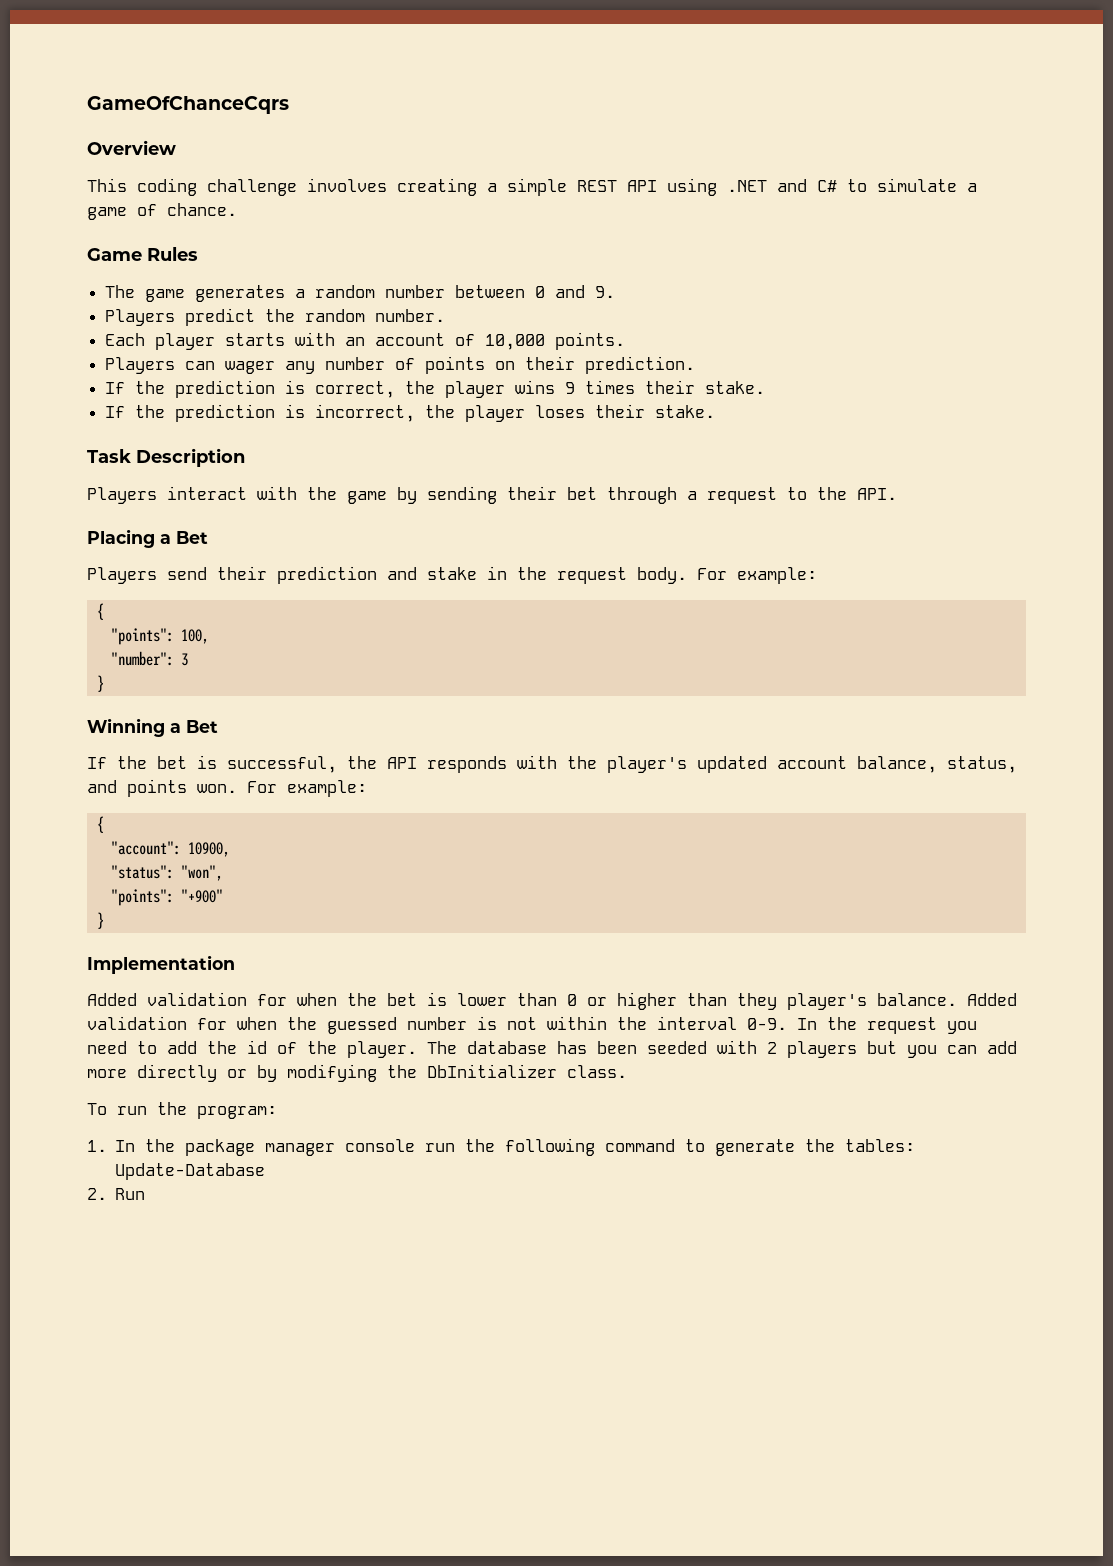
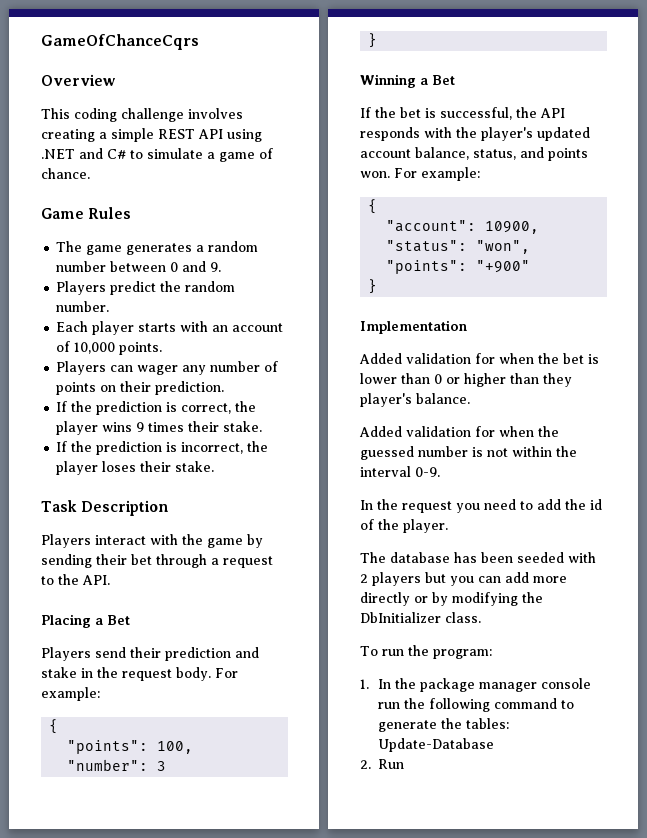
(957, 999) none -> (470, 398) //
(787, 1024) none -> (440, 472) //
(417, 1049) none -> (448, 526) //

